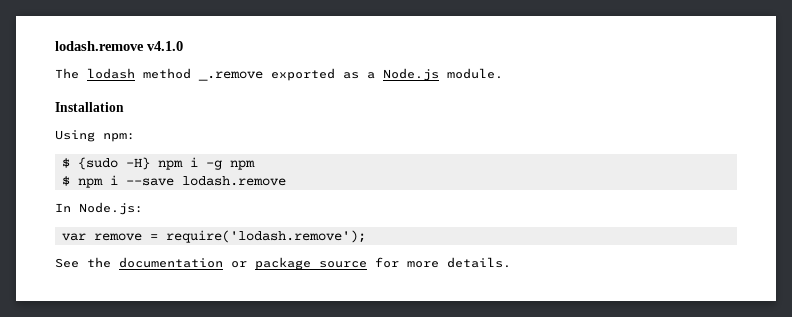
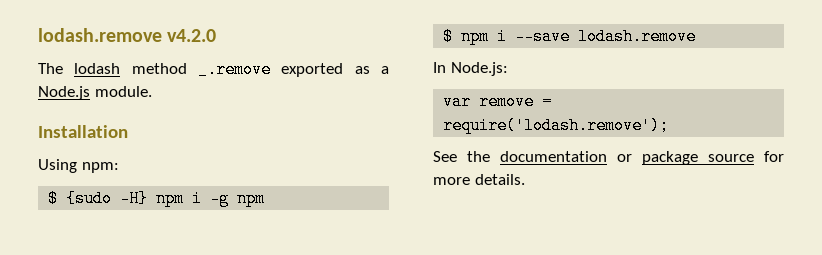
[55,41,183,51] lodash.remove v4.1.0 -> [38,28,217,42] lodash.remove v4.2.0

